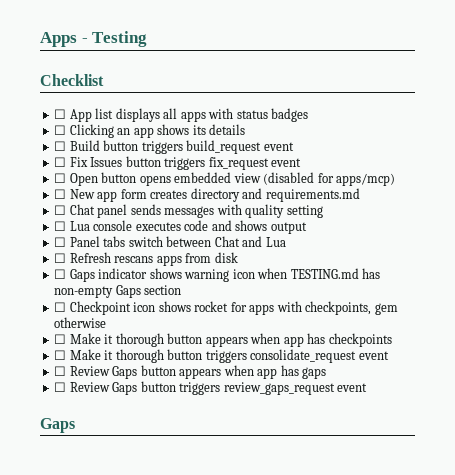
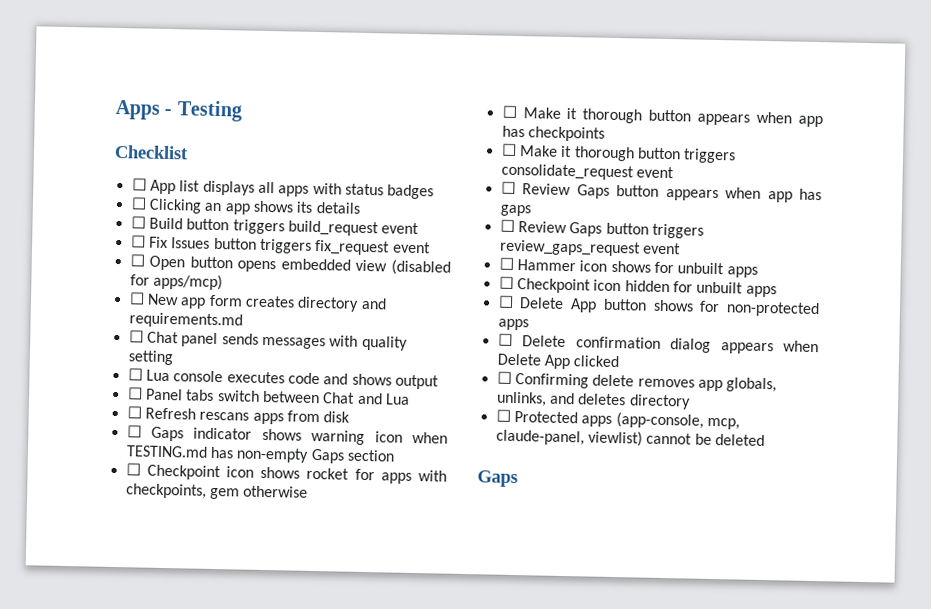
(368, 387) none -> [498,257,758,278] [498,276,777,298] [497,295,820,318] [497,318,529,331] [497,333,819,355] [496,353,620,370] [496,371,778,393] [495,391,691,410] [495,409,740,430] [495,429,765,447] // ☐ Hammer icon shows for unbuilt apps // ☐ Checkpoint icon hidden for unbuilt apps // ☐ Delete App button shows for non-protected apps // ☐ Delete confirmation dialog appears when Delete App clicked // ☐ Confirming delete removes app globals, unlinks, and deletes directory // ☐ Protected apps (app-console, mcp, claude-panel, viewlist) cannot be deleted

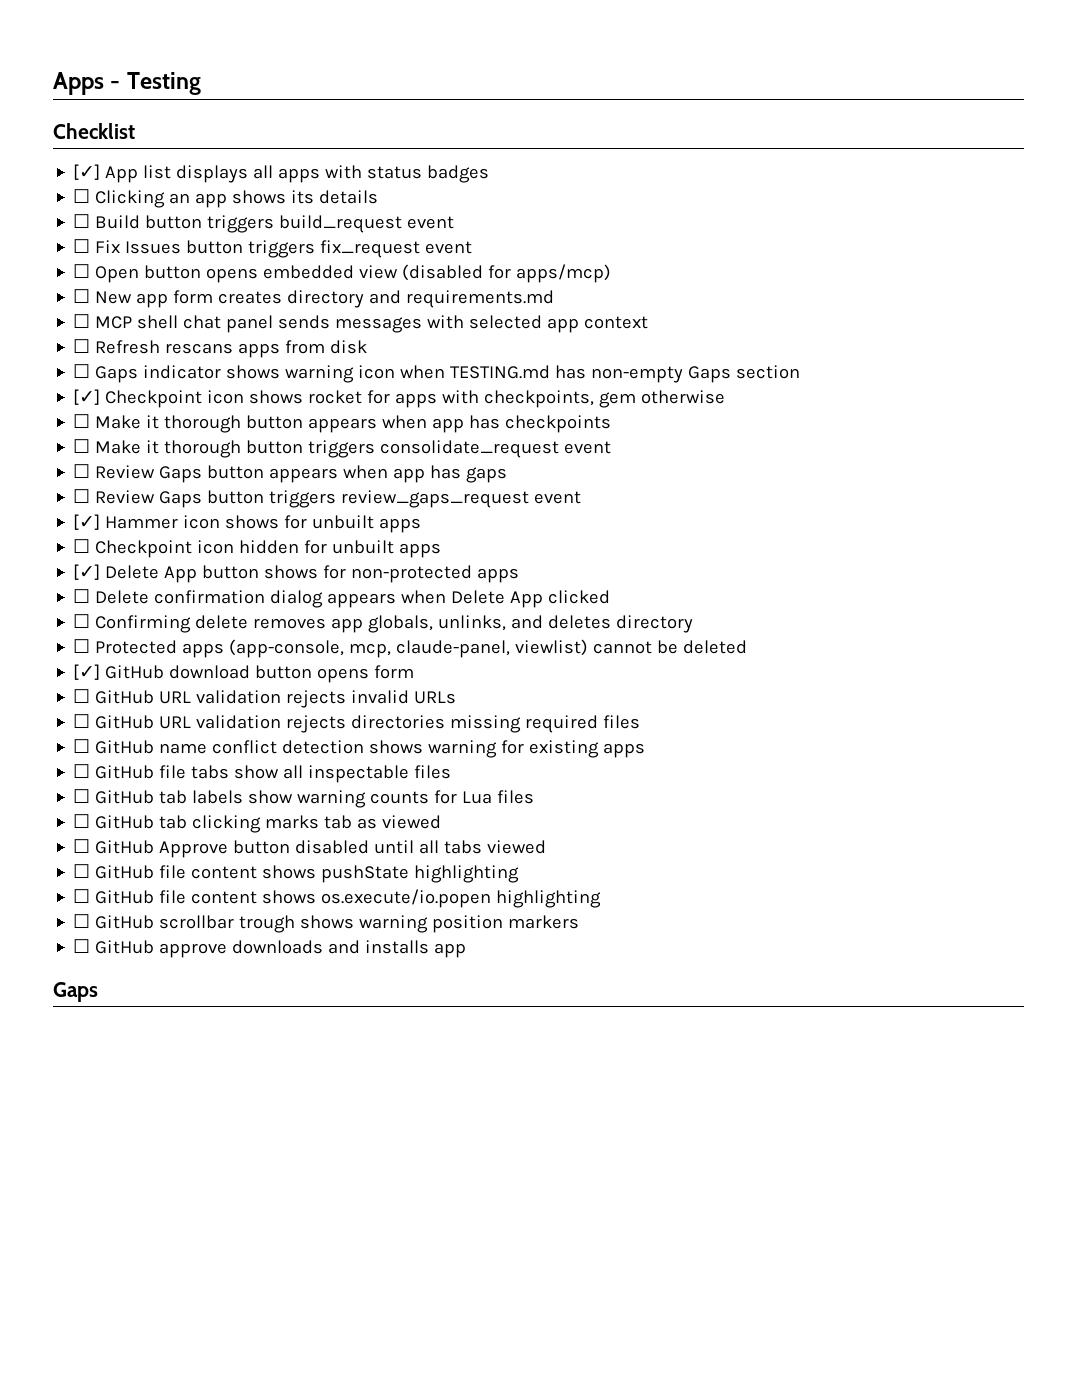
[131,178,147,191] ☐ -> [73,164,101,180] [✓]
[146,331,179,344] Chat -> [95,315,222,329] MCP shell chat
[361,335,408,351] [127,350,174,366] [127,368,439,390] [127,387,410,405] quality setting // ☐ Lua console executes code and shows output // ☐ Panel tabs switch between Chat and Lua -> [469,315,649,333] selected app context
[125,463,141,476] ☐ -> [73,389,101,405] [✓]
[498,257,514,270] ☐ -> [73,514,101,530] [✓]
[497,295,514,308] ☐ -> [73,564,101,580] [✓]
(765, 440) none -> [73,664,415,683] [73,689,457,708] [73,714,641,733] [73,739,646,758] [73,764,452,783] [73,789,535,808] [73,814,442,833] [73,839,547,858] [73,864,520,883] [73,889,602,908] [73,914,580,933] [73,939,467,958] // [✓] GitHub download button opens form // ☐ GitHub URL validation rejects invalid URLs // ☐ GitHub URL validation rejects directories missing required files // ☐ GitHub name conflict detection shows warning for existing apps // ☐ GitHub file tabs show all inspectable files // ☐ GitHub tab labels show warning counts for Lua files // ☐ GitHub tab clicking marks tab as viewed // ☐ GitHub Approve button disabled until all tabs viewed // ☐ GitHub file content shows pushState highlighting // ☐ GitHub file content shows os.execute/io.popen highlighting // ☐ GitHub scrollbar trough shows warning position markers // ☐ GitHub approve downloads and installs app

